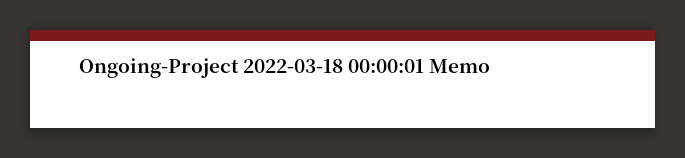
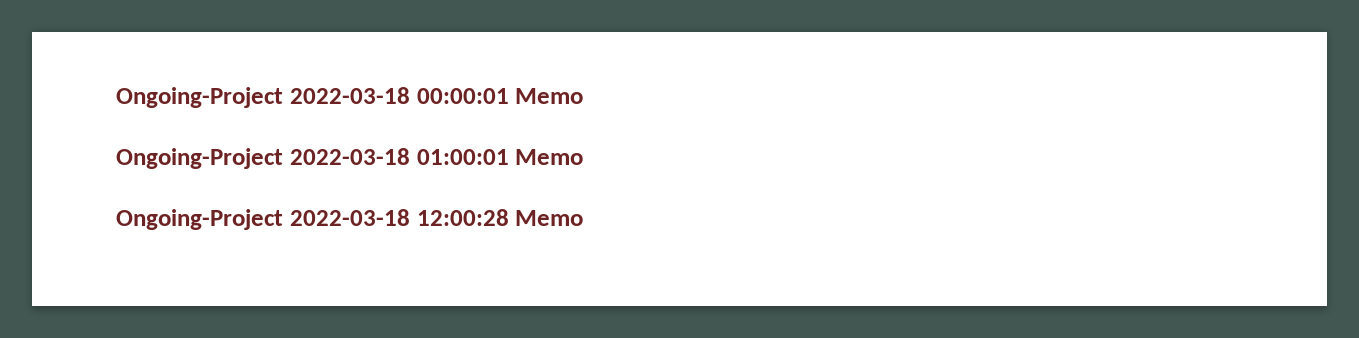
(491, 66) none -> [116,148,584,169] [116,209,584,230] // Ongoing-Project 2022-03-18 01:00:01 Memo // Ongoing-Project 2022-03-18 12:00:28 Memo

